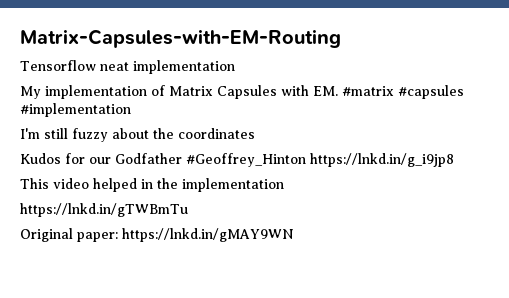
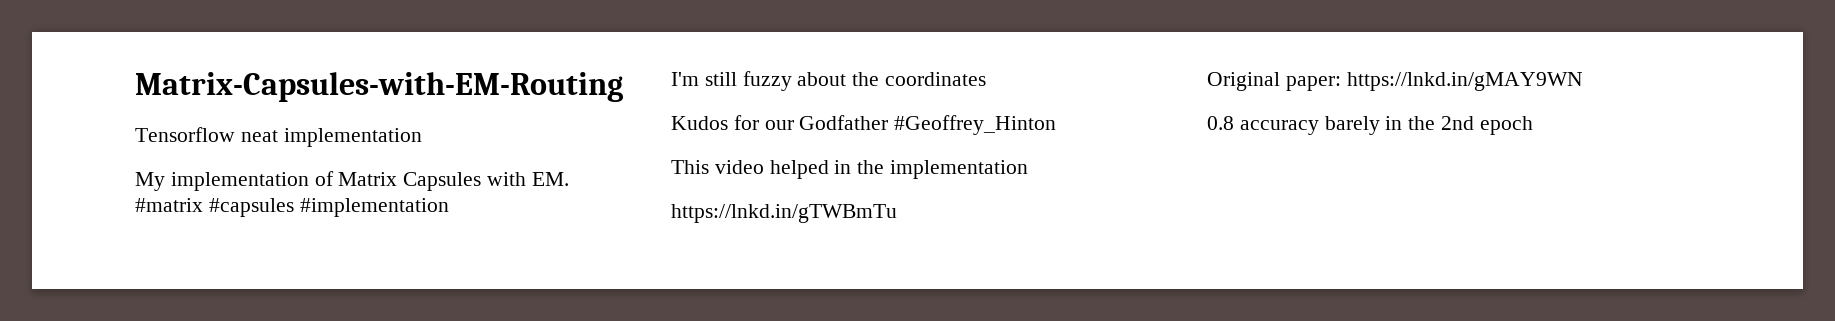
[310,153,454,167] https://lnkd.in/g_i9jp8 -> (1057, 125) none
(294, 235) none -> [1207,116,1533,135] // 0.8 accuracy barely in the 2nd epoch

